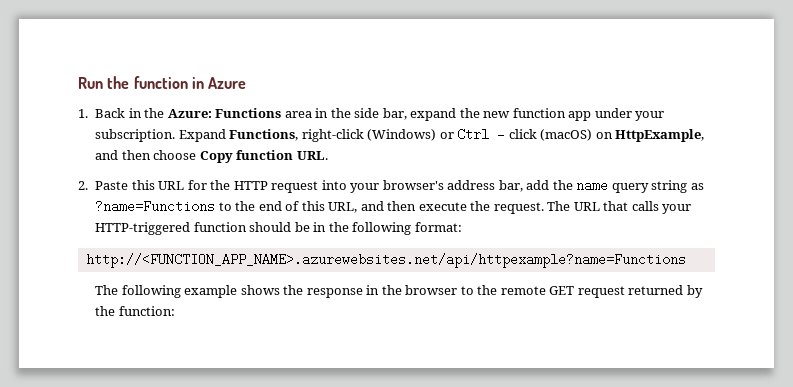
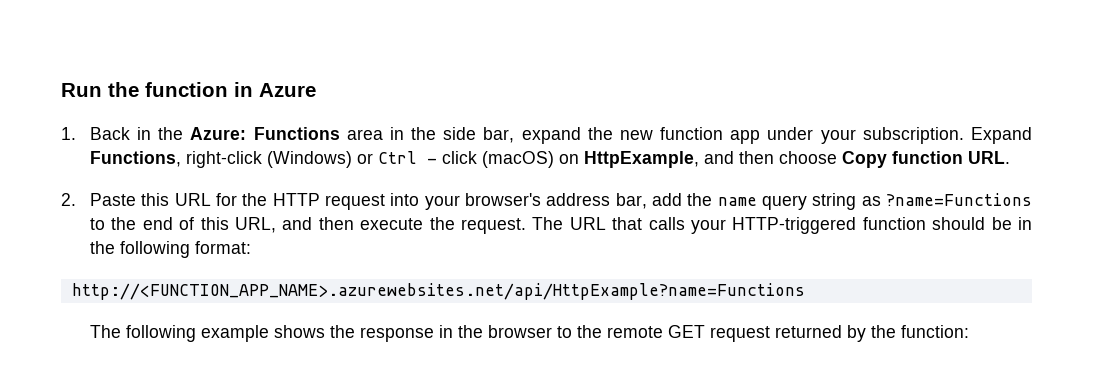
[85,253,686,268] http://<FUNCTION_APP_NAME>.azurewebsites.net/api/httpexample?name=Functions -> [71,283,805,300] http://<FUNCTION_APP_NAME>.azurewebsites.net/api/HttpExample?name=Functions

